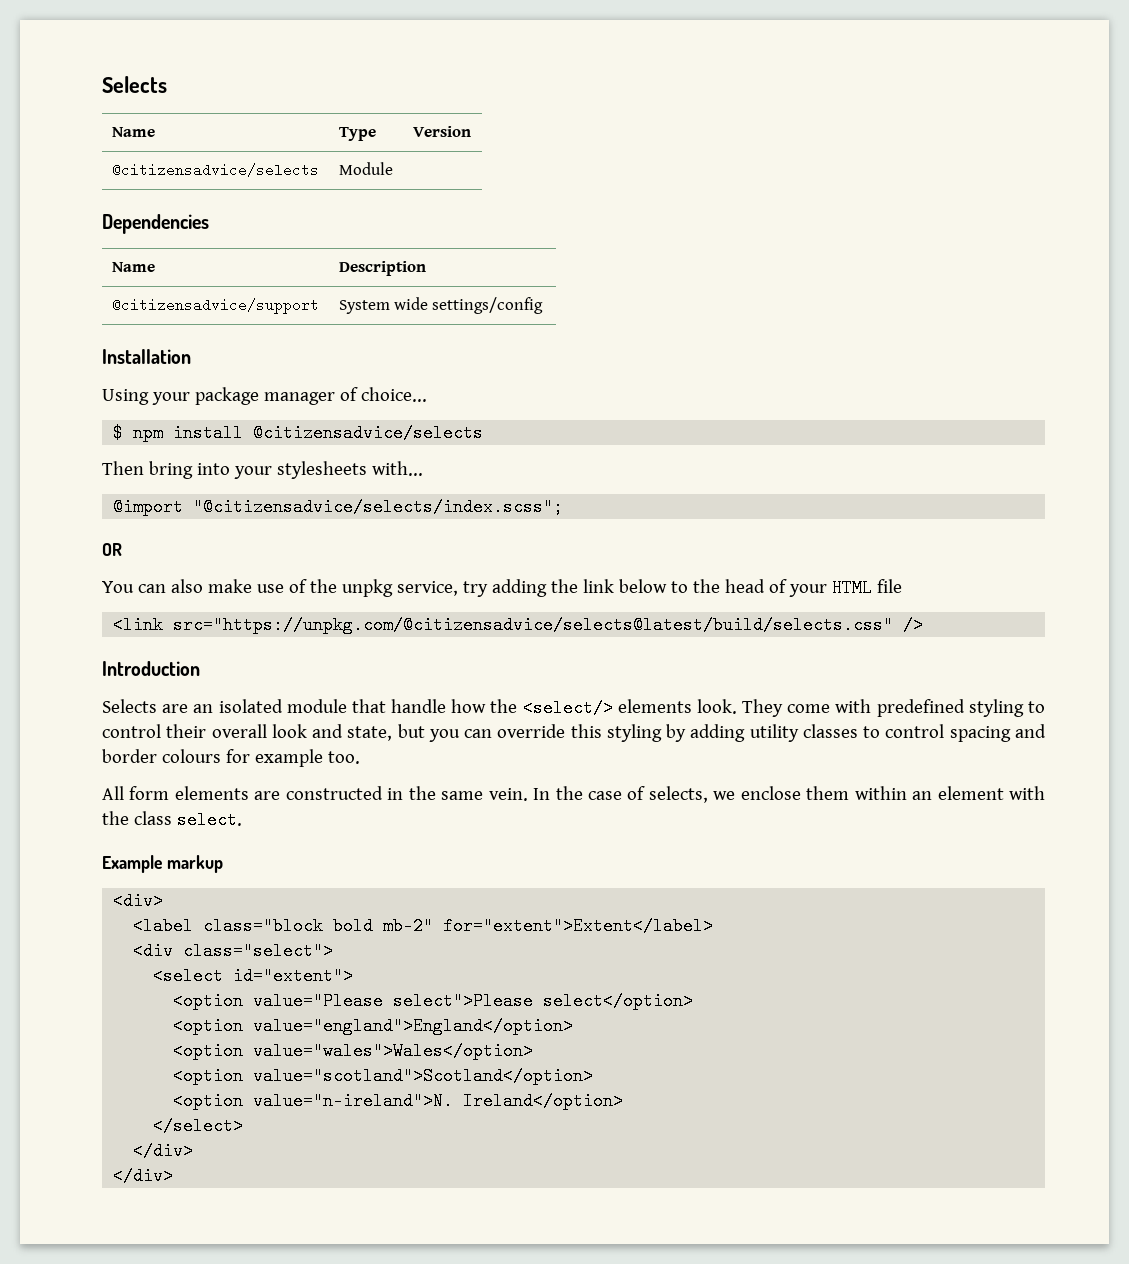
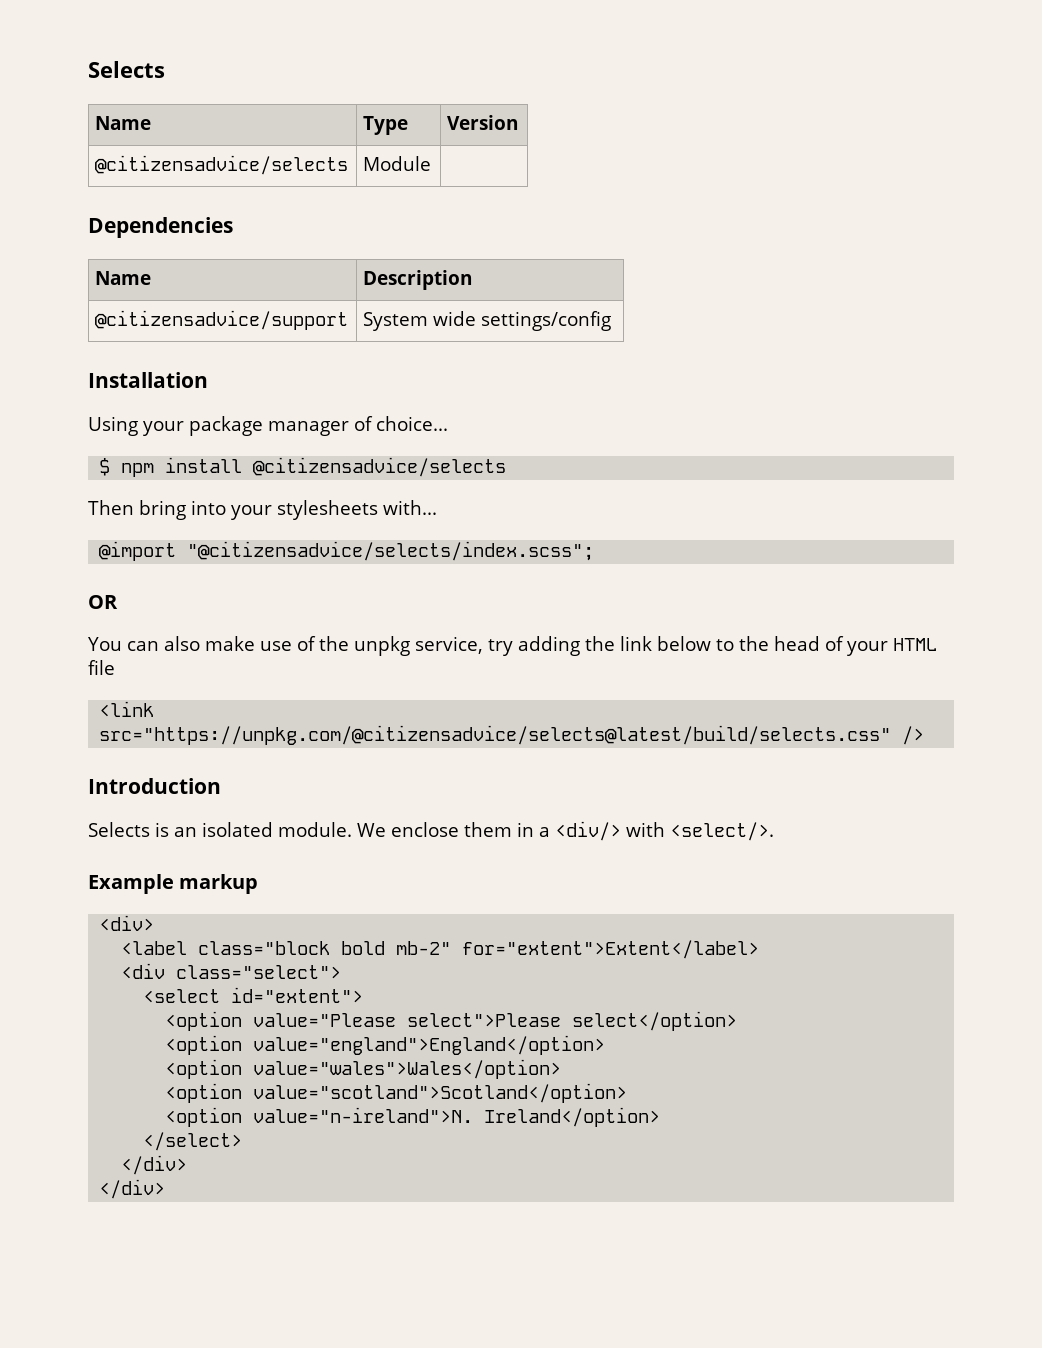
[162,704,189,713] are -> [155,822,169,837] is
[286,699,1045,717] [102,724,1047,742] [102,749,360,767] [102,786,1046,803] [102,811,242,829] module that handle how the <select/> elements look. They come with predefined styling to control their overall look and state, but you can override this styling by adding utility classes to control spacing and border colours for example too. // All form elements are constructed in the same vein. In the case of selects, we enclose them within an element with the class select. -> [278,821,774,841] module. We enclose them in a <div/> with <select/>.

